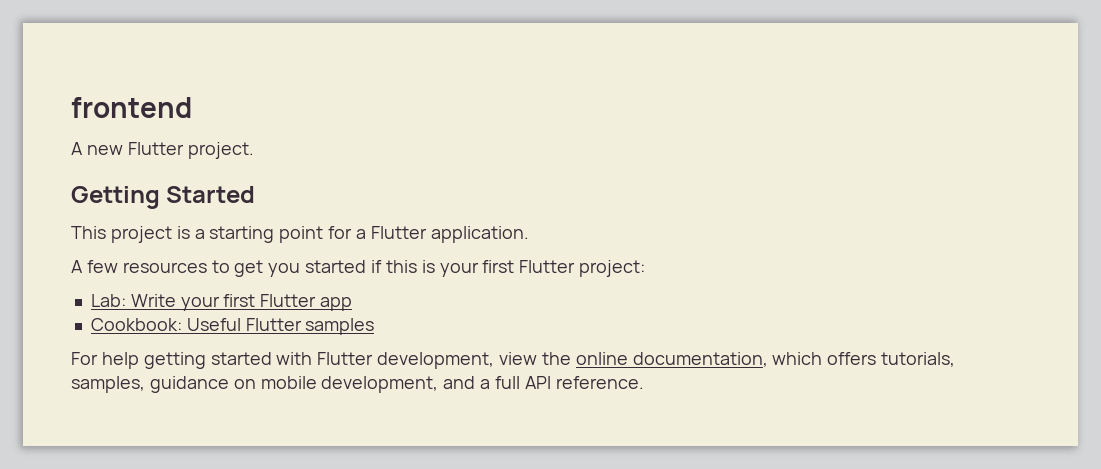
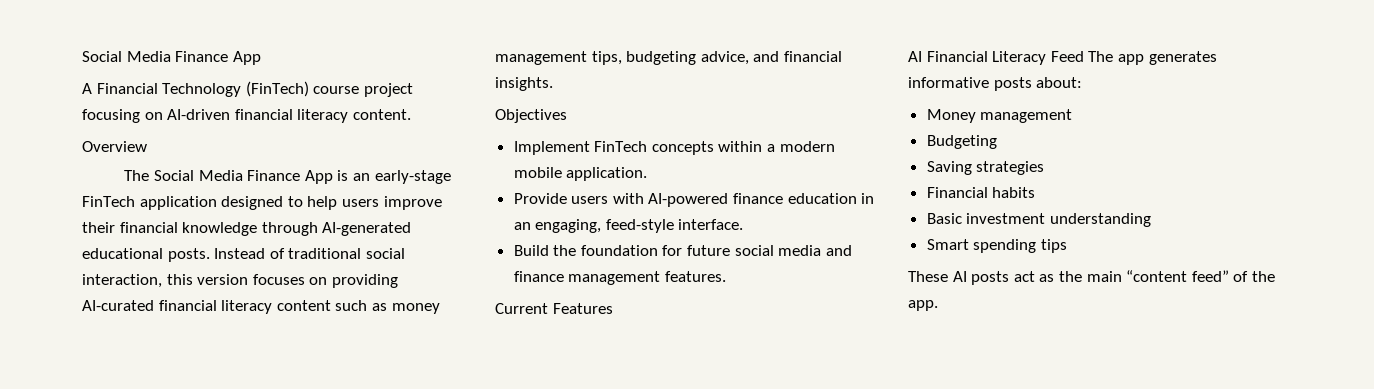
[71,97,192,118] [71,142,254,159] [71,186,256,209] [71,226,529,243] [71,260,646,277] [90,294,353,311] [90,318,375,335] [71,352,956,369] [71,376,644,393] frontend // A new Flutter project. // Getting Started // This project is a starting point for a Flutter application. // A few resources to get you started if this is your first Flutter project: // Lab: Write your first Flutter app // Cookbook: Useful Flutter samples // For help getting started with Flutter development, view the online documentation, which offers tutorials, samples, guidance on mobile development, and a full API reference. -> [82,51,261,65] [82,81,413,97] [82,109,411,123] [82,141,147,152] [124,170,451,184] [82,196,442,210] [82,222,412,236] [82,248,405,262] [82,274,398,288] [82,300,440,314] [495,51,842,65] [495,77,553,91] [495,109,567,123] [513,141,835,155] [513,167,648,181] [513,193,875,207] [513,219,744,233] [513,245,852,256] [513,271,726,285] [495,303,613,314] [908,51,1217,65] [908,77,1083,91] [926,109,1073,123] [926,135,997,149] [926,161,1045,175] [926,187,1036,198] [926,213,1151,227] [926,239,1067,253] [908,270,1275,285] [908,300,938,311] Social Media Finance App // A Financial Technology (FinTech) course project focusing on AI-driven financial literacy content. // Overview // The Social Media Finance App is an early-stage FinTech application designed to help users improve their financial knowledge through AI-generated educational posts. Instead of traditional social interaction, this version focuses on providing AI-curated financial literacy content such as money management tips, budgeting advice, and financial insights. // Objectives // Implement FinTech concepts within a modern mobile application. // Provide users with AI-powered finance education in an engaging, feed-style interface. // Build the foundation for future social media and finance management features. // Current Features // AI Financial Literacy Feed The app generates informative posts about: // Money management // Budgeting // Saving strategies // Financial habits // Basic investment understanding // Smart spending tips // These AI posts act as the main “content feed” of the app.

